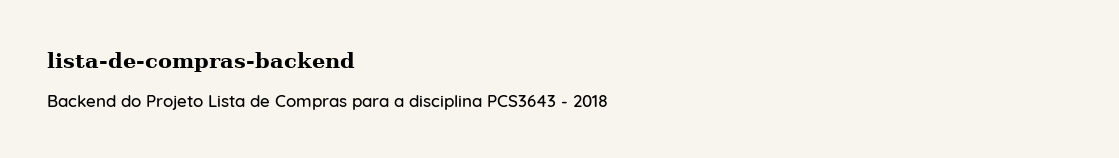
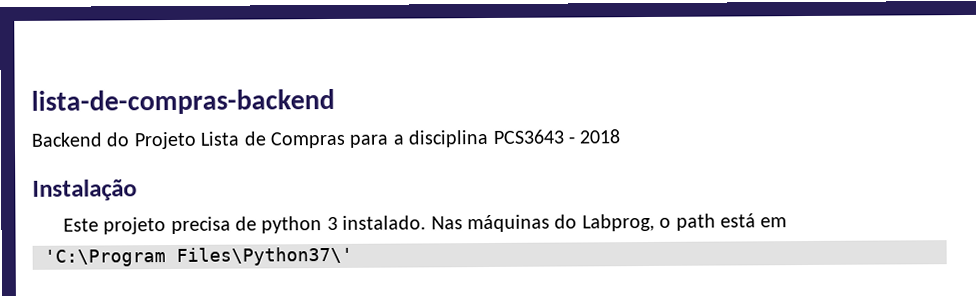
(608, 101) none -> [32,179,137,201] [62,213,788,235] [44,246,353,267] // Instalação // Este projeto precisa de python 3 instalado. Nas máquinas do Labprog, o path está em // 'C:\Program Files\Python37\'

